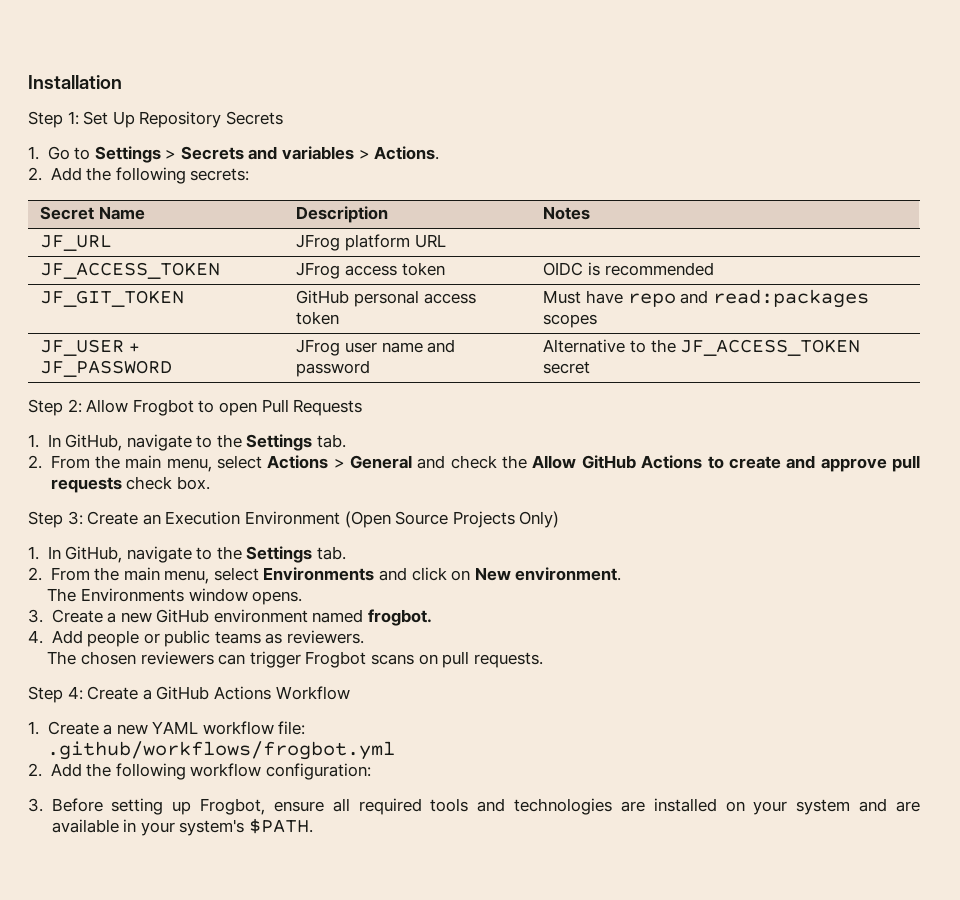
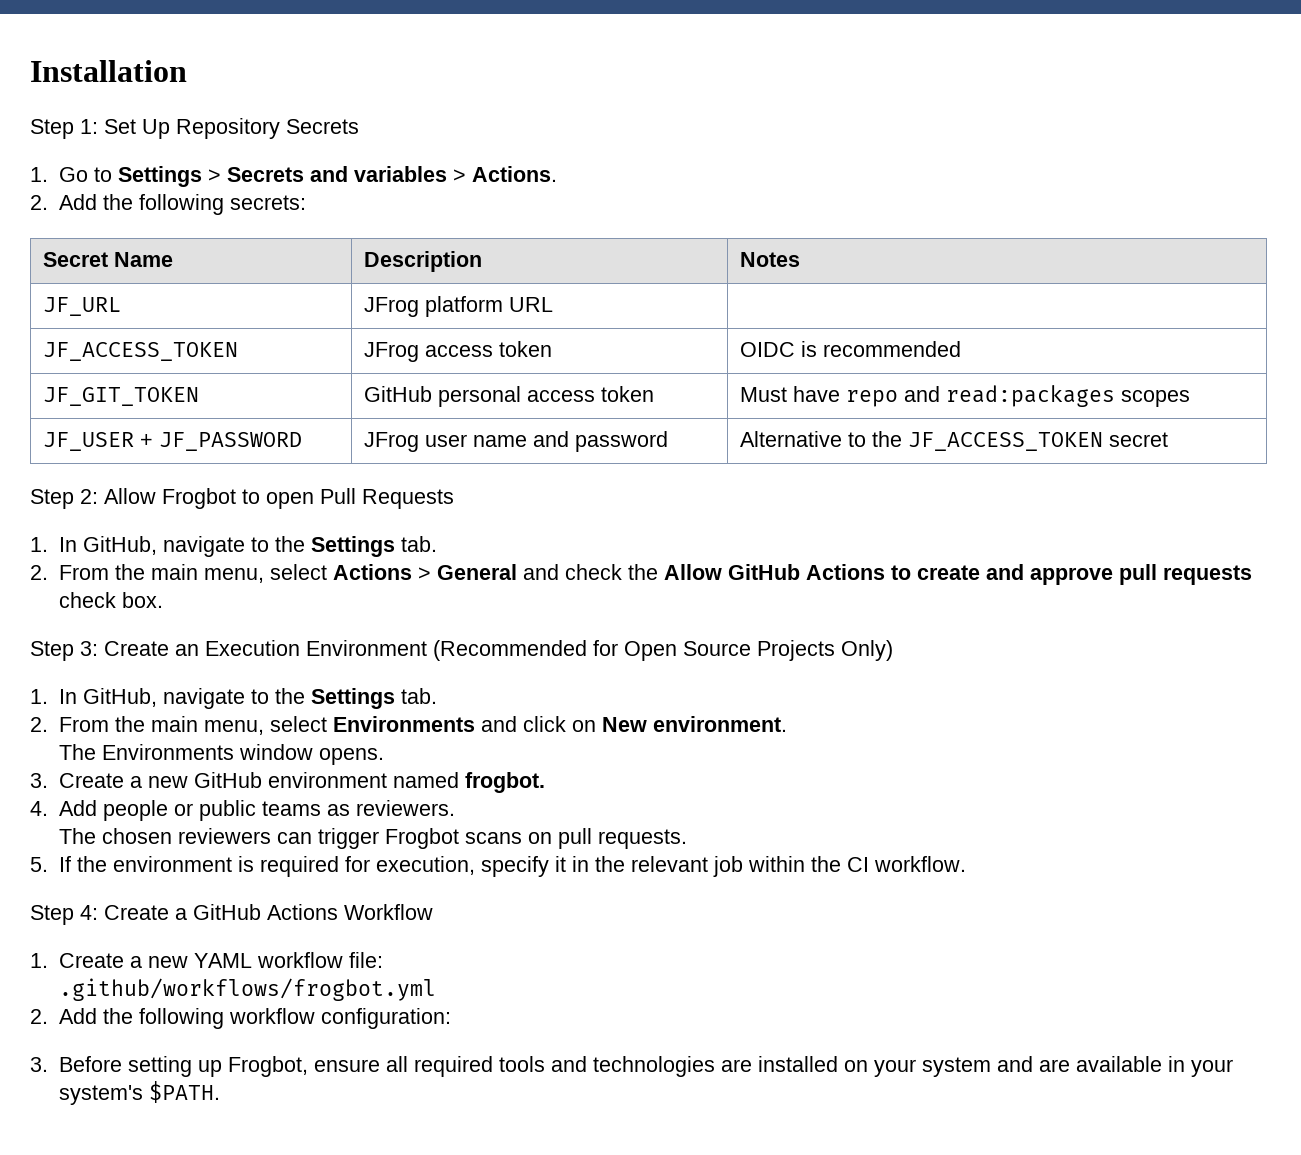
[344,511,391,528] (Open -> [433,640,677,661] (Recommended for Open
(543, 660) none -> [30,856,966,877] // 5. If the environment is required for execution, specify it in the relevant job within the CI workflow.

